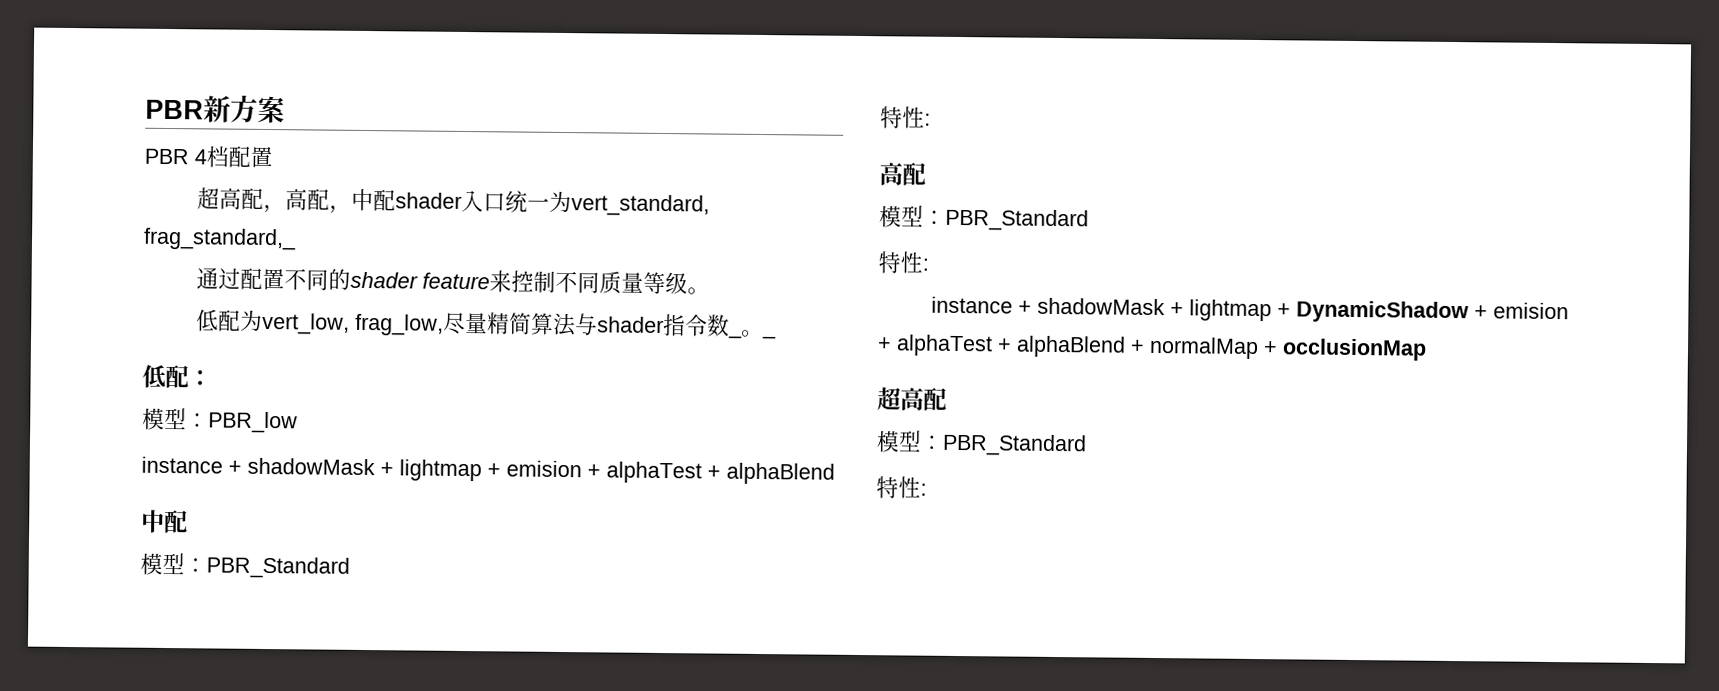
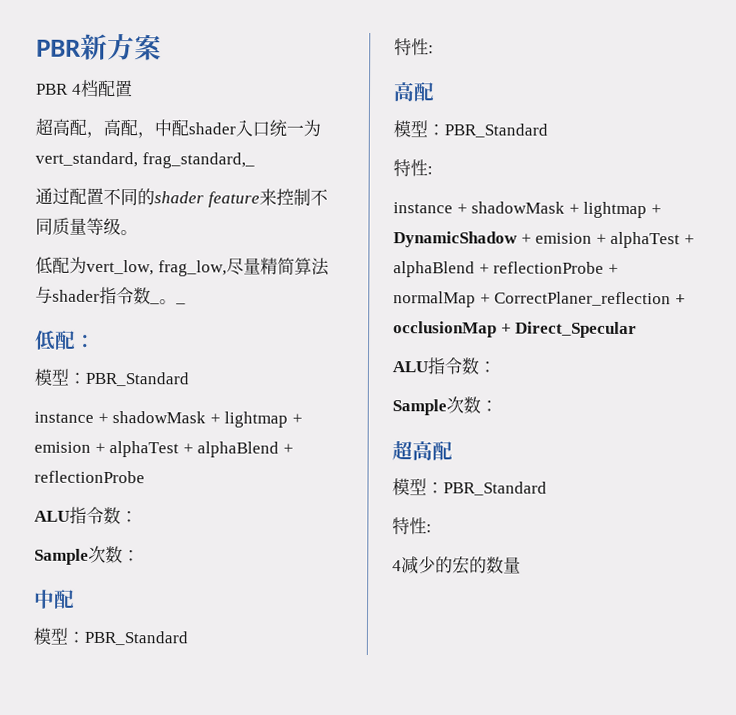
[208,411,298,434] PBR_low -> [85,371,189,387] PBR_Standard
(835, 473) none -> [282,443,294,454] [34,470,145,484] [34,506,138,525] [34,545,140,565] + reflectionProbe // ALU指令数： // Sample次数：
[1149,336,1427,361] normalMap + occlusionMap -> [493,261,619,274] [393,291,686,308] [393,321,638,339] [392,357,496,375] [392,396,498,416] reflectionProbe + normalMap + CorrectPlaner_reflection + occlusionMap + Direct_Specular // ALU指令数： // Sample次数：
(927, 489) none -> [392,556,521,575] // 4减少的宏的数量

